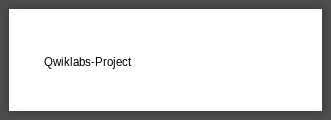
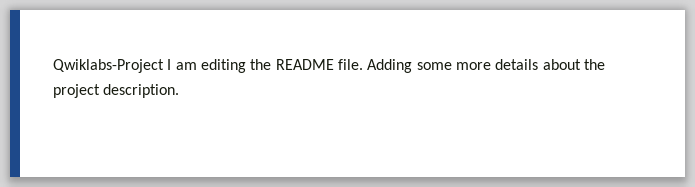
(132, 63) none -> [167,59,605,73] [53,84,180,98] I am editing the README file. Adding some more details about the project description.

